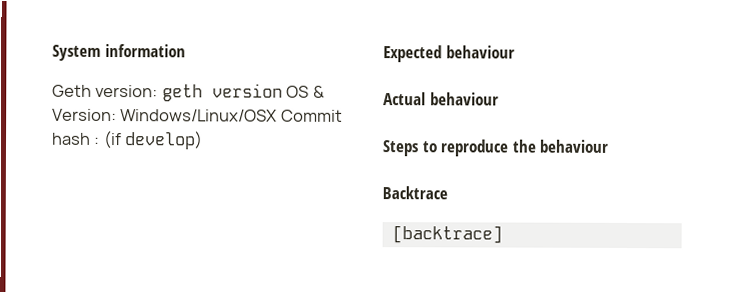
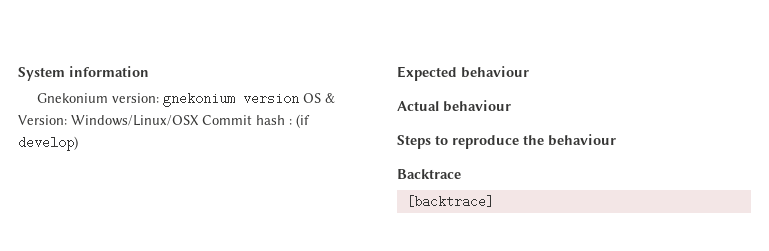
[52,84,203,102] Geth version: geth -> [37,92,236,107] Gnekonium version: gnekonium

